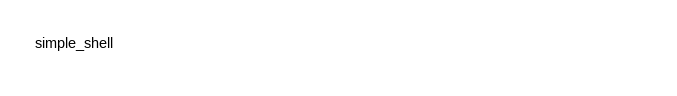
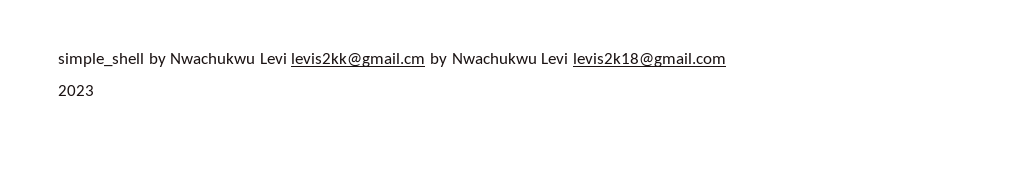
(113, 44) none -> [148,53,726,67] [58,85,94,96] by Nwachukwu Levi levis2kk@gmail.cm by Nwachukwu Levi levis2k18@gmail.com // 2023

